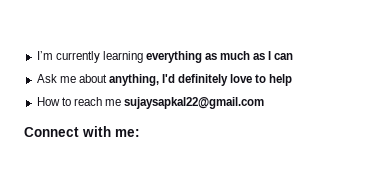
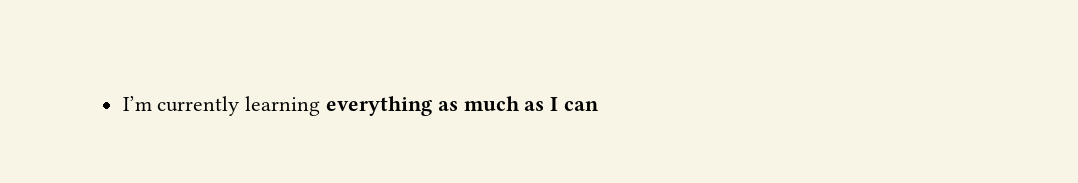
[36,74,293,86] [36,97,265,109] [24,126,140,137] // Ask me about anything, I'd definitely love to help // How to reach me sujaysapkal22@gmail.com // Connect with me: -> (600, 106) none

